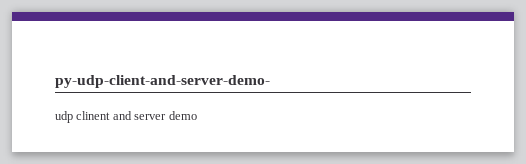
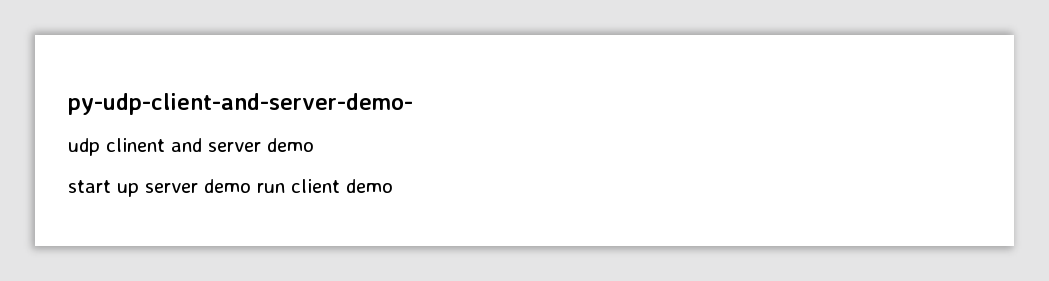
(197, 115) none -> [68,179,393,197] // start up server demo run client demo

